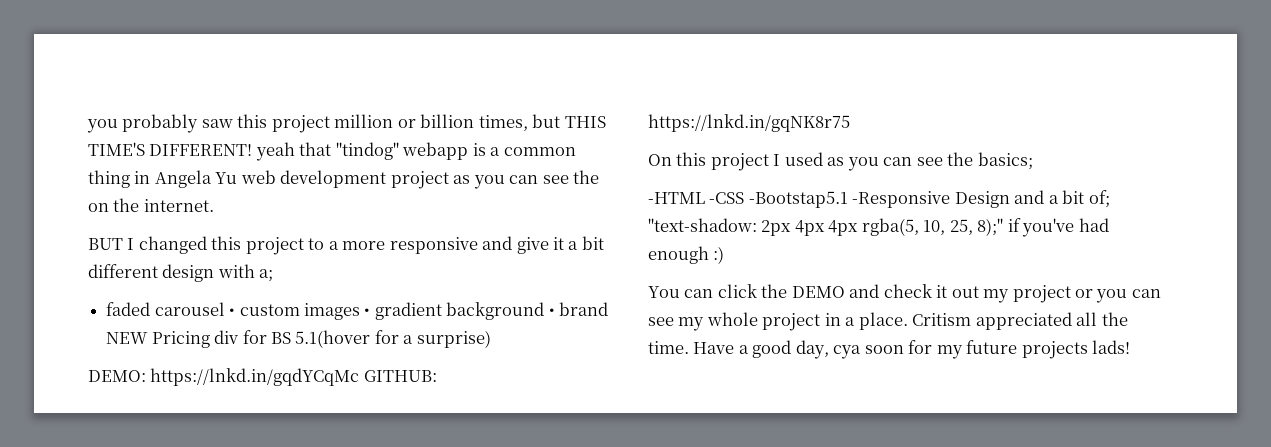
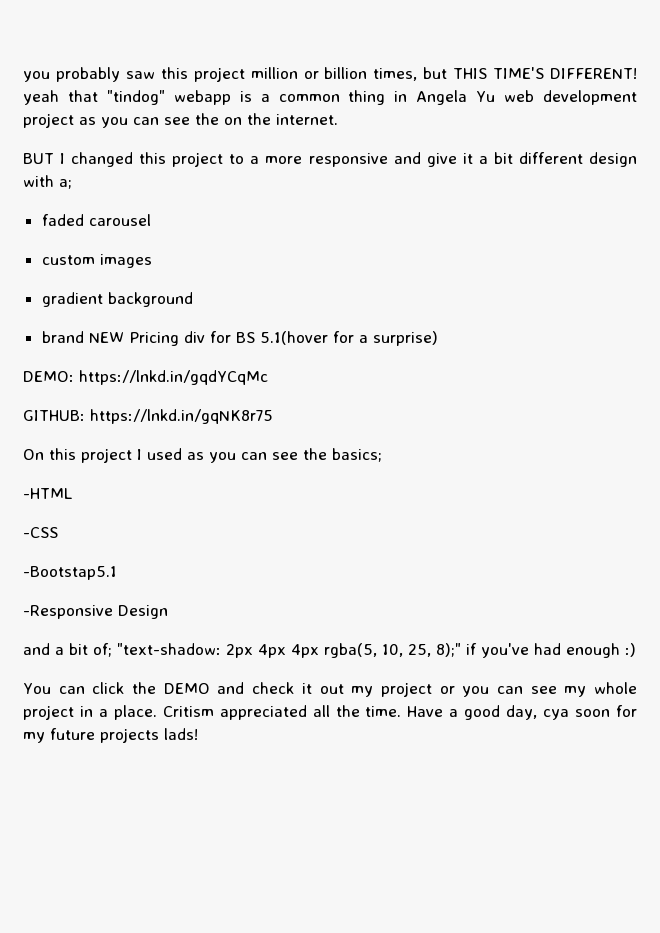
[229,308,236,316] • -> (151, 220) //
[364,308,371,316] • -> (152, 261) //
[548,308,555,316] • -> (193, 299) //
(360, 377) none -> (268, 377) //
(705, 198) none -> (72, 493) //
(745, 198) none -> (58, 532) //
(848, 199) none -> (117, 573) //
(1010, 199) none -> (168, 612) //

